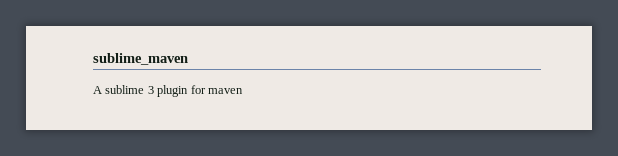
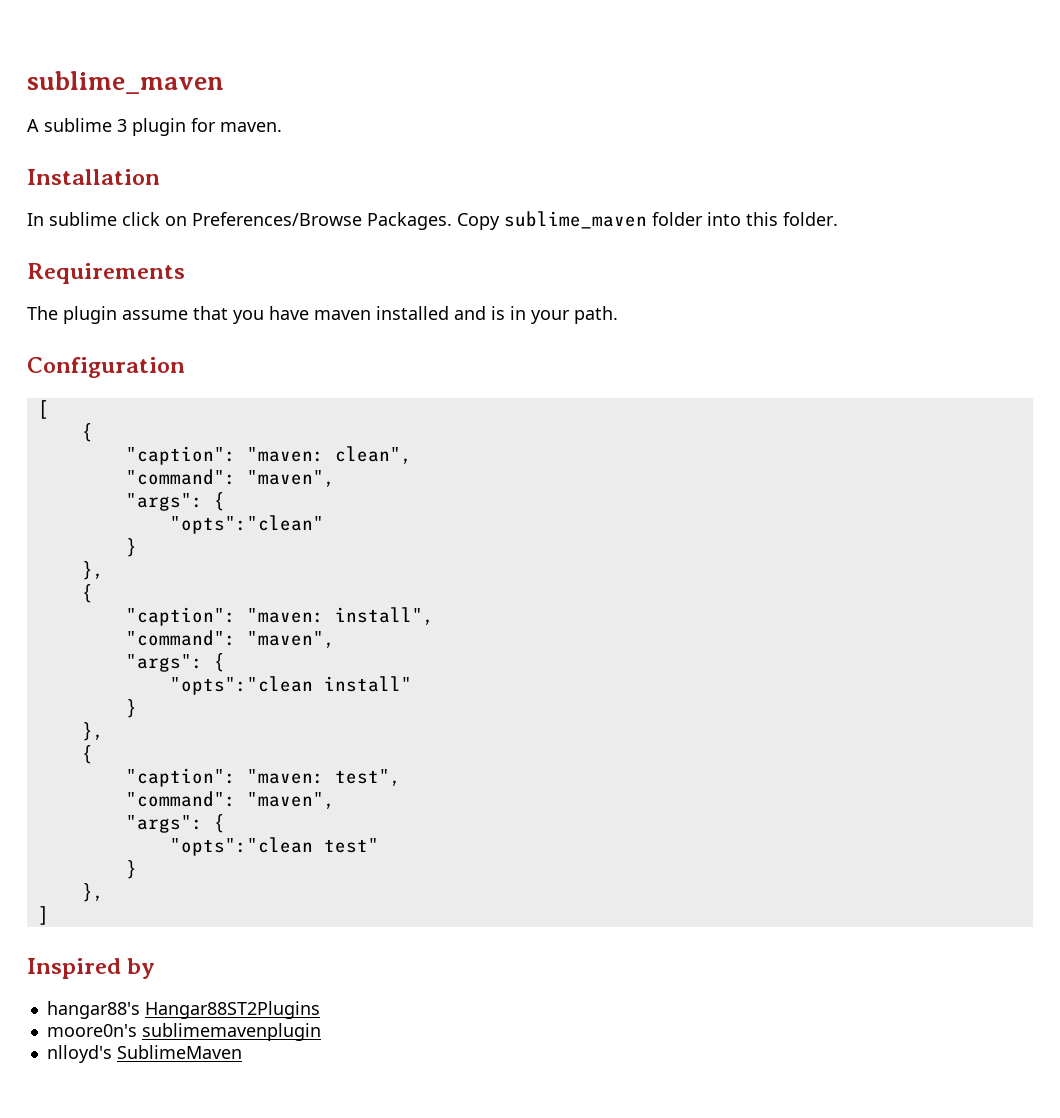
[207,88,243,94] maven -> [220,122,282,132] [27,169,160,185] [27,211,838,230] [27,263,185,284] [27,306,618,324] [27,357,185,378] [37,400,49,419] [81,423,93,442] [125,446,412,465] [125,469,335,487] [125,492,225,511] [169,515,324,534] [125,538,137,557] [81,561,104,580] [81,584,93,603] [125,607,434,626] [125,630,335,648] [125,653,225,672] [169,676,412,695] [125,699,137,718] [81,722,104,741] [81,745,93,764] [125,768,401,787] [125,791,335,809] [125,814,225,833] [169,837,379,856] [125,860,137,879] [81,883,104,902] [37,906,49,925] [27,958,156,979] [46,1001,320,1019] [46,1023,321,1041] [46,1045,242,1063] maven. // Installation // In sublime click on Preferences/Browse Packages. Copy sublime_maven folder into this folder. // Requirements // The plugin assume that you have maven installed and is in your path. // Configuration // [ // { // "caption": "maven: clean", // "command": "maven", // "args": { // "opts":"clean" // } // }, // { // "caption": "maven: install", // "command": "maven", // "args": { // "opts":"clean install" // } // }, // { // "caption": "maven: test", // "command": "maven", // "args": { // "opts":"clean test" // } // }, // ] // Inspired by // hangar88's Hangar88ST2Plugins // moore0n's sublimemavenplugin // nlloyd's SublimeMaven

